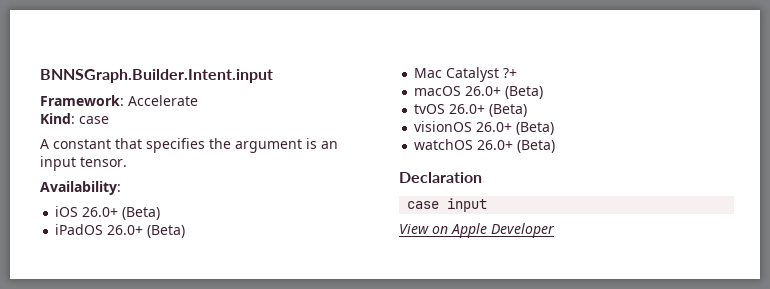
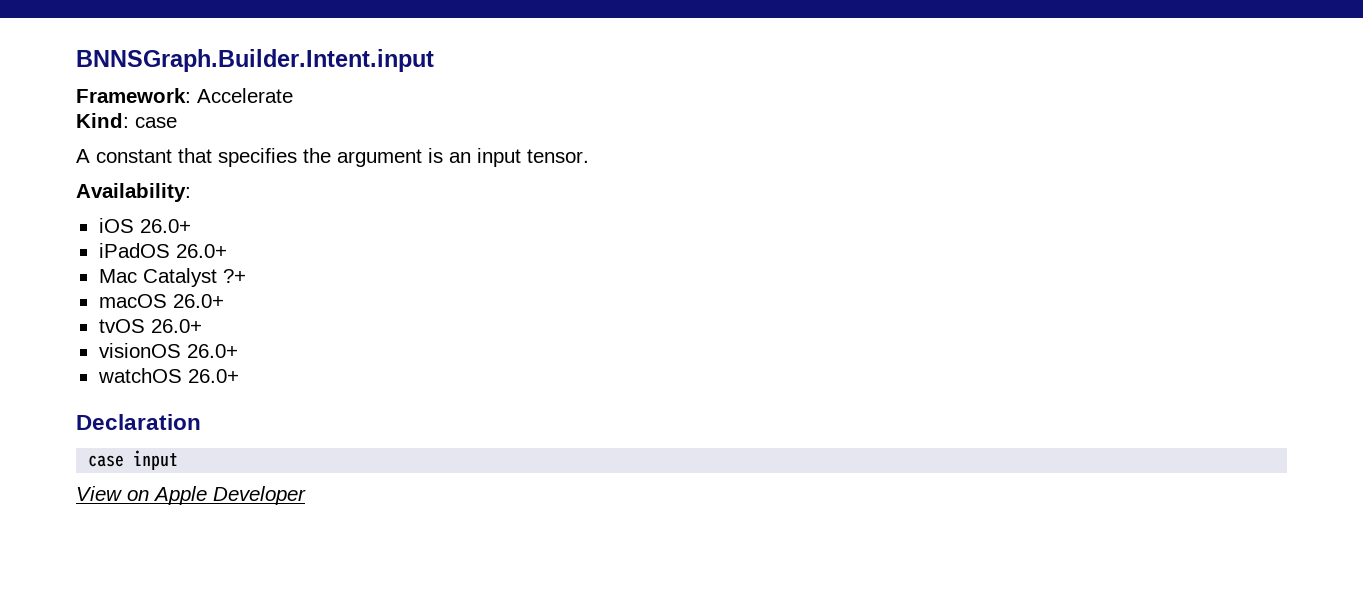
[122,207,161,220] (Beta) -> (191, 226) none
[147,225,186,238] (Beta) -> (227, 251) none
[505,86,544,99] (Beta) -> (224, 301) none
[489,104,528,117] (Beta) -> (202, 326) none
[516,122,555,135] (Beta) -> (238, 351) none
[517,140,556,153] (Beta) -> (239, 376) none

